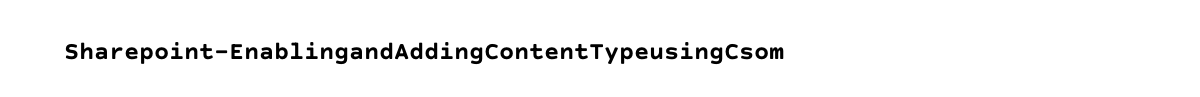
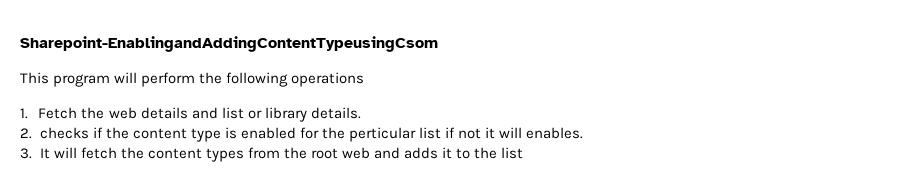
(784, 53) none -> [20,72,365,87] [20,107,361,122] [20,127,584,142] [20,147,524,162] // This program will perform the following operations // 1. Fetch the web details and list or library details. // 2. checks if the content type is enabled for the perticular list if not it will enables. // 3. It will fetch the content types from the root web and adds it to the list

